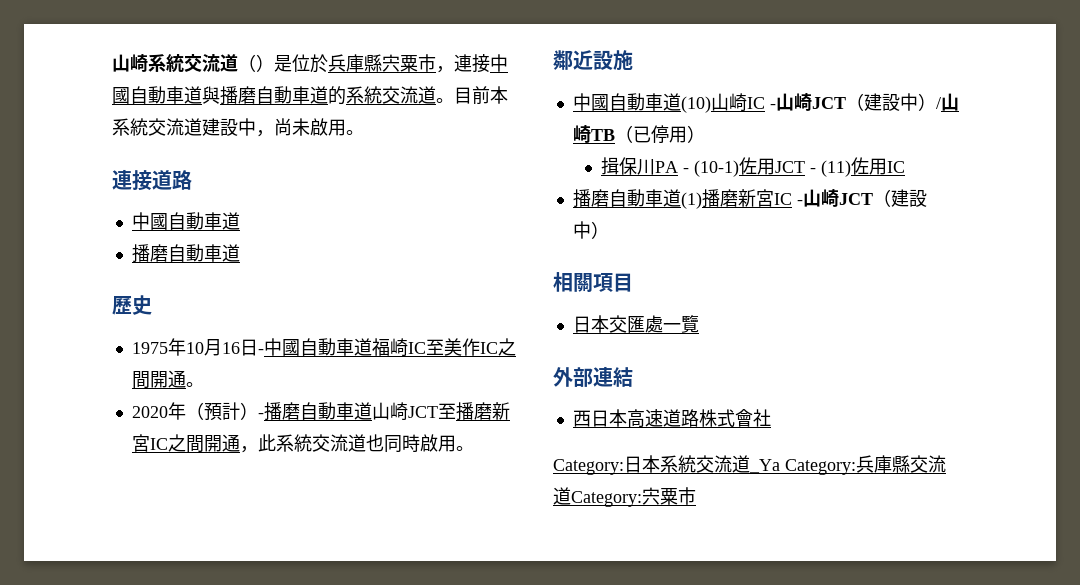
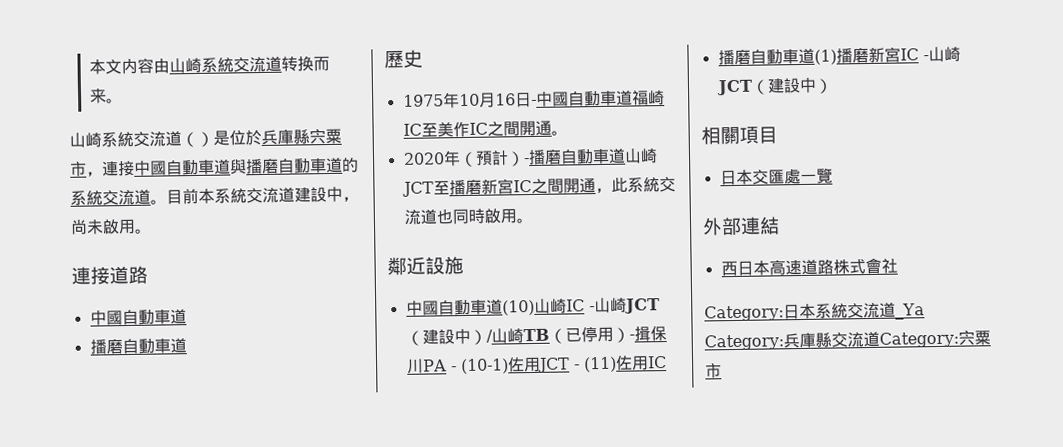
(112, 63) none -> [88,55,330,75] [88,88,123,104] 本文内容由山崎系統交流道转换而来。 //
(705, 134) // -> [628,334,635,340] -

